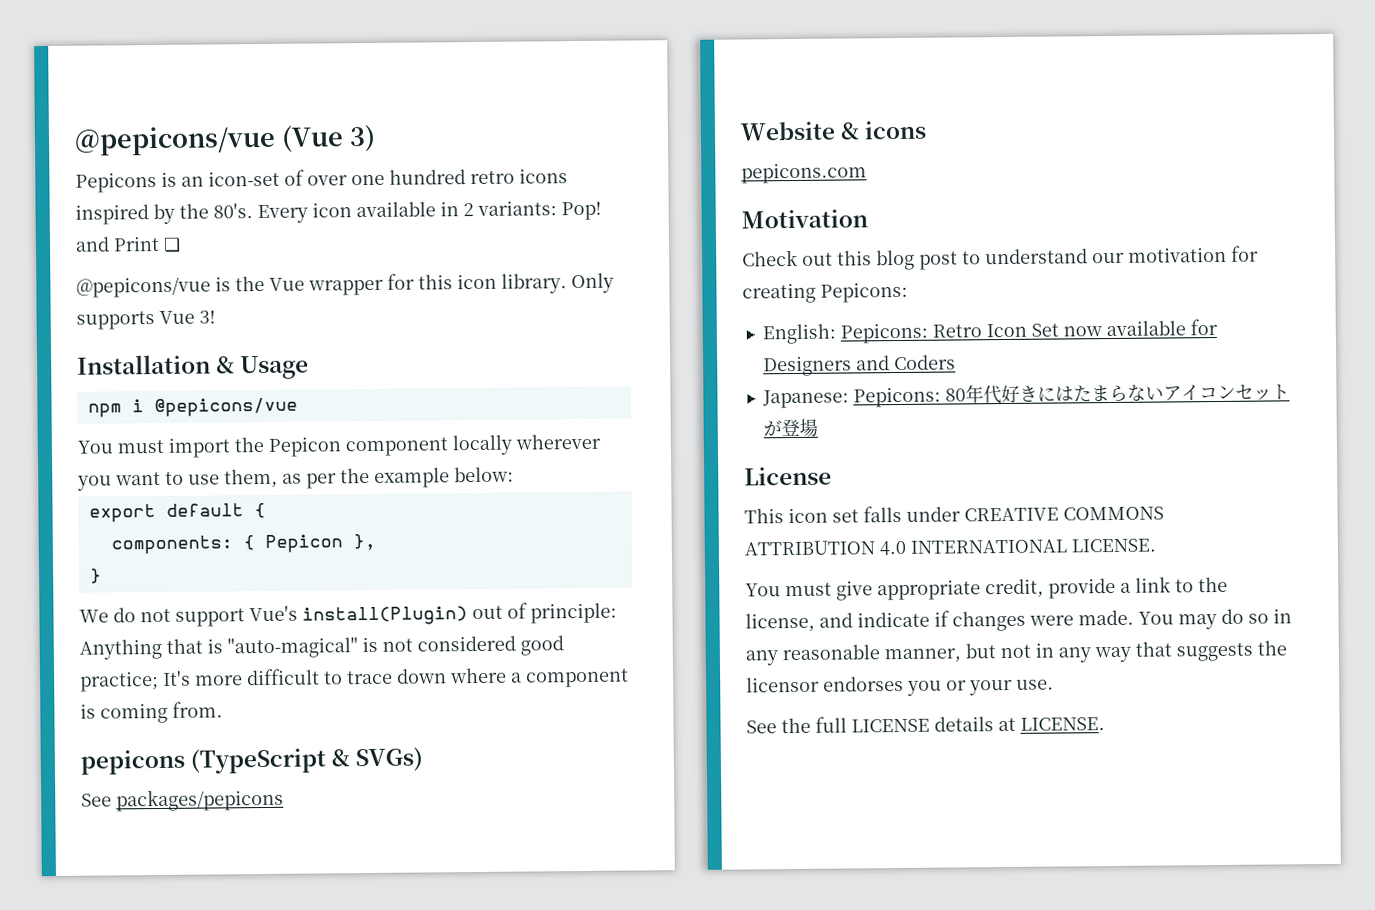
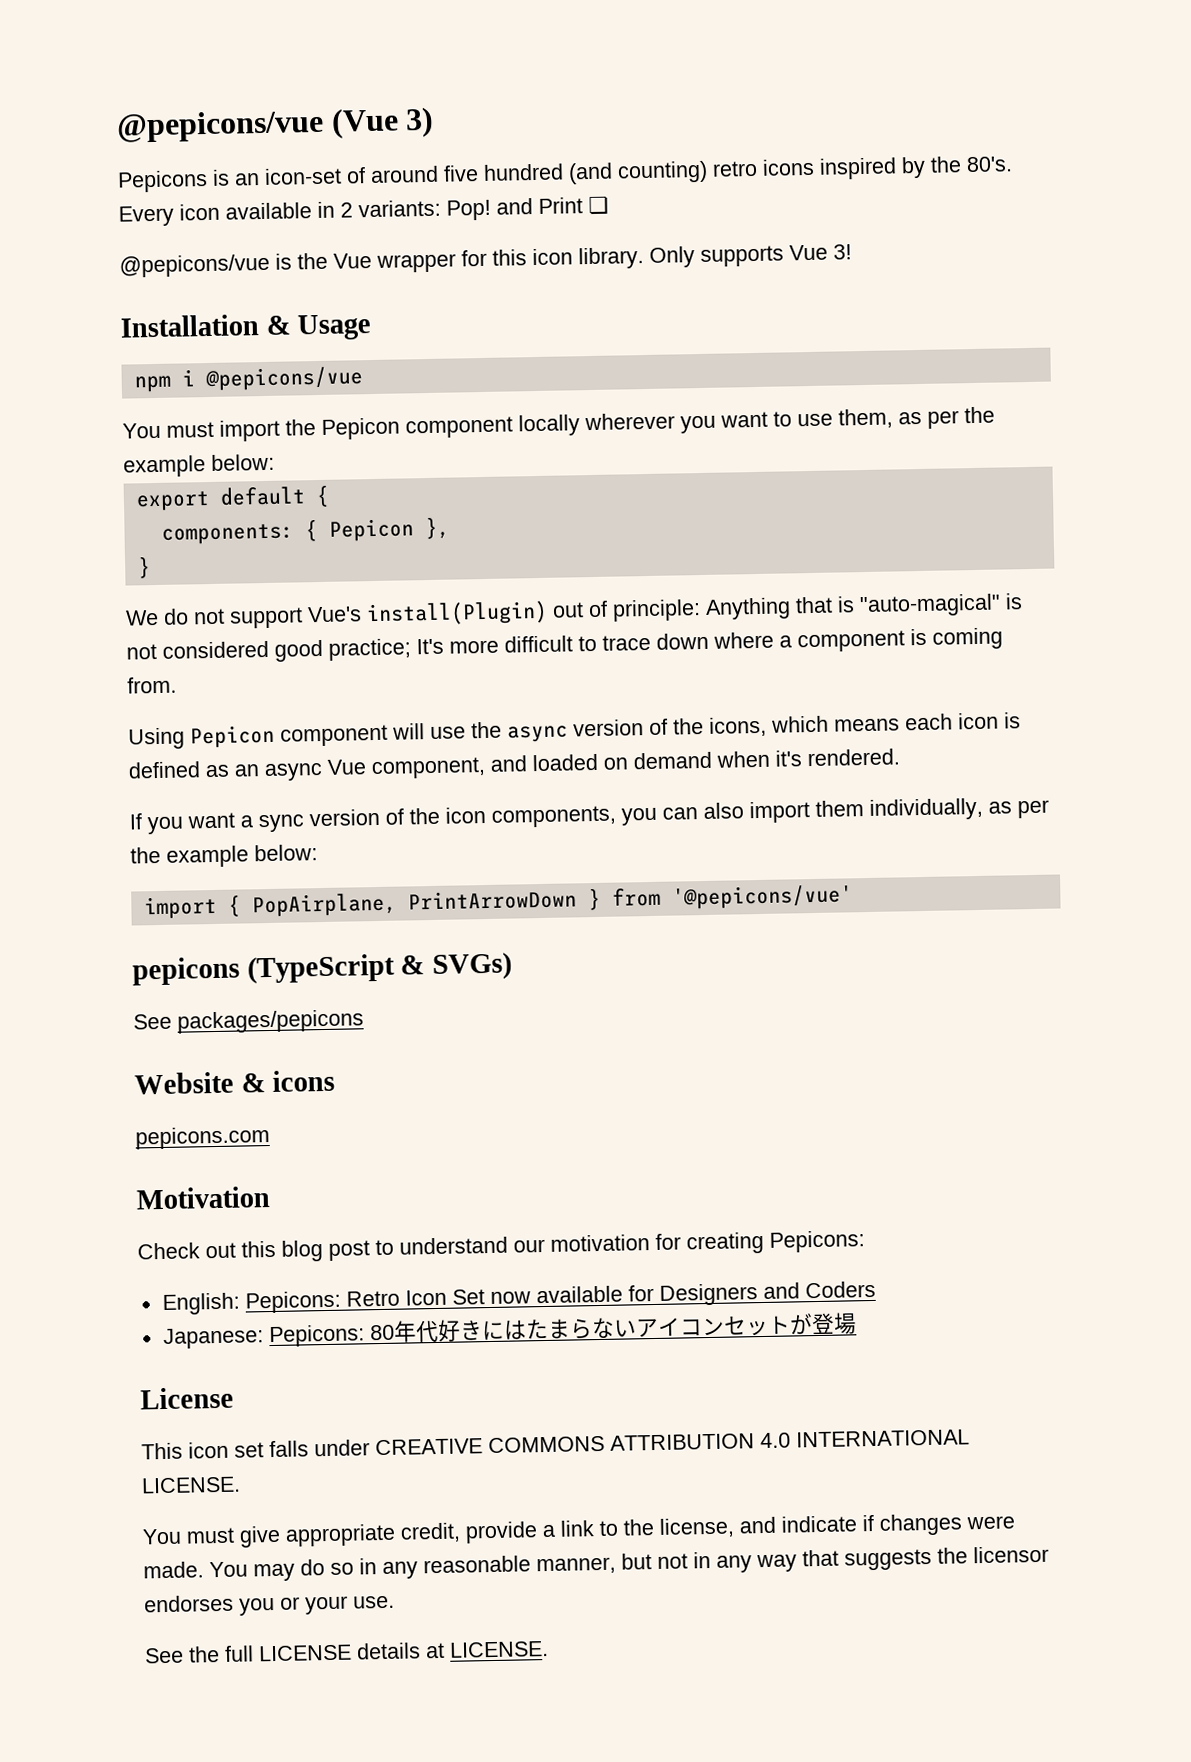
[307,169,466,186] over one hundred -> [370,160,708,185] around five hundred (and counting)
(223, 709) none -> [128,712,1021,750] [128,748,900,782] [129,797,1049,835] [130,844,318,868] [143,884,853,920] // Using Pepicon component will use the async version of the icons, which means each icon is defined as an async Vue component, and loaded on demand when it's rendered. // If you want a sync version of the icon components, you can also import them individually, as per the example below: // import { PopAirplane, PrintArrowDown } from '@pepicons/vue'

